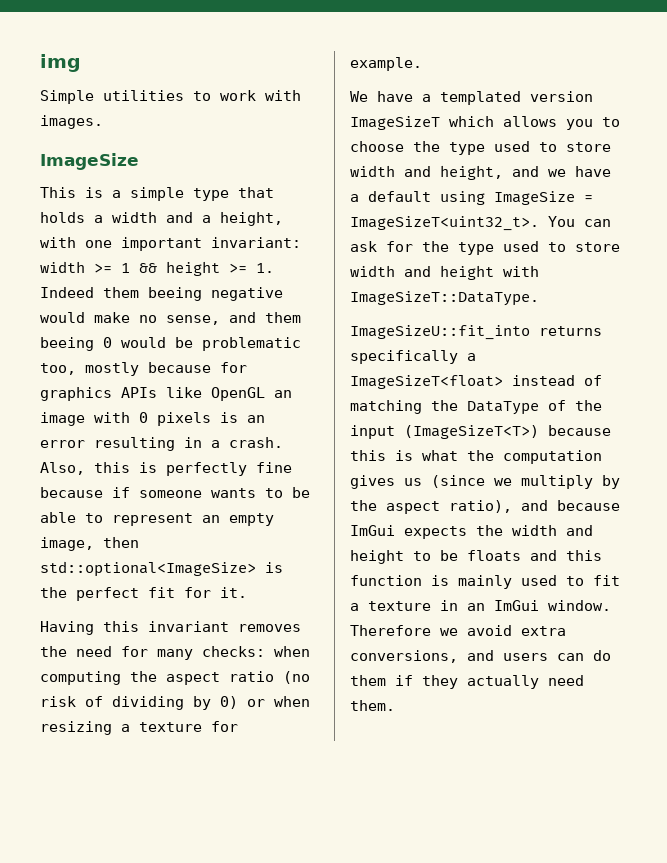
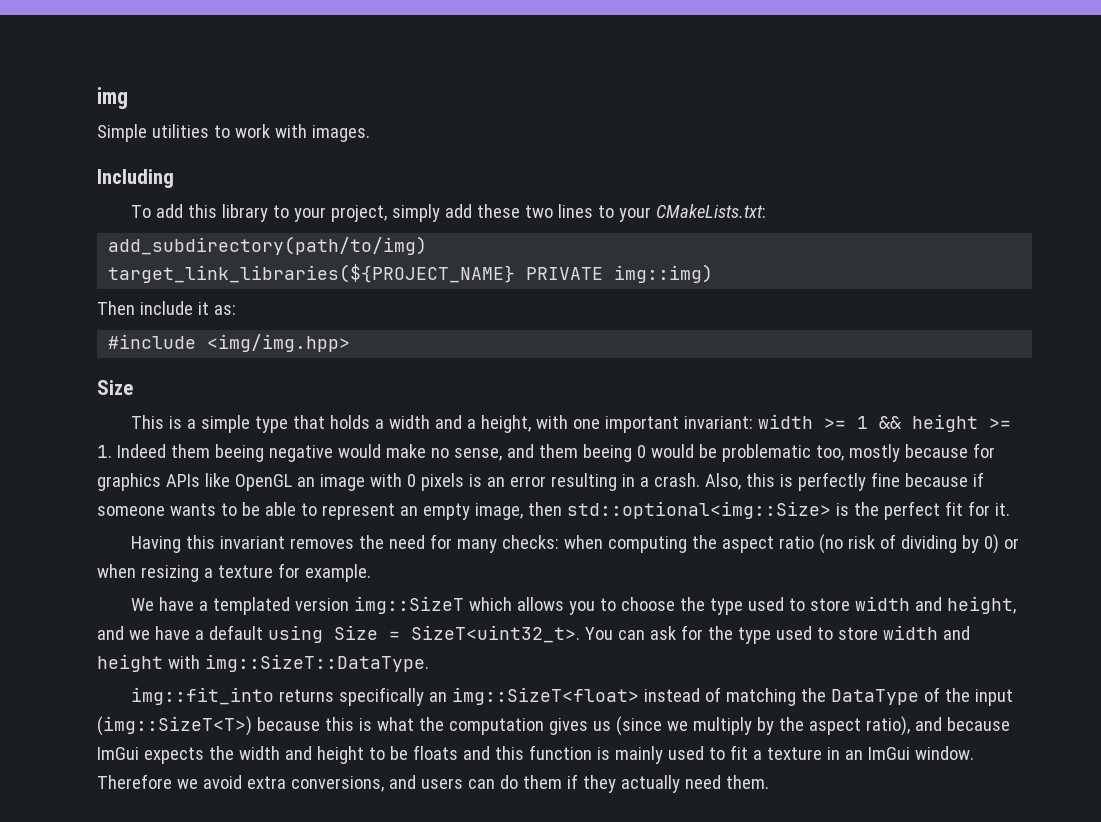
[40,153,139,170] ImageSize -> [97,169,174,188] [131,204,767,222] [108,236,428,255] [108,264,714,283] [97,301,236,315] [108,334,351,352] [97,380,133,395] Including // To add this library to your project, simply add these two lines to your CMakeLists.txt: // add_subdirectory(path/to/img) // target_link_libraries(${PROJECT_NAME} PRIVATE img::img) // Then include it as: // #include <img/img.hpp> // Size
[40,561,256,577] std::optional<ImageSize> -> [566,501,831,519] std::optional<img::Size>
[350,116,440,130] ImageSizeT -> [354,596,465,614] img::SizeT
[494,191,593,205] [350,216,539,231] ImageSize = ImageSizeT<uint32_t>. -> [333,625,580,643] Size = SizeT<uint32_t>.
[350,291,539,306] [350,325,602,340] [350,350,476,364] [350,375,503,389] ImageSizeT::DataType. // ImageSizeU::fit_into returns specifically a ImageSizeT<float> -> [204,654,429,672] [131,687,640,706] img::SizeT::DataType. // img::fit_into returns specifically an img::SizeT<float>
[404,425,539,439] (ImageSizeT<T>) -> [97,716,252,736] (img::SizeT<T>)

